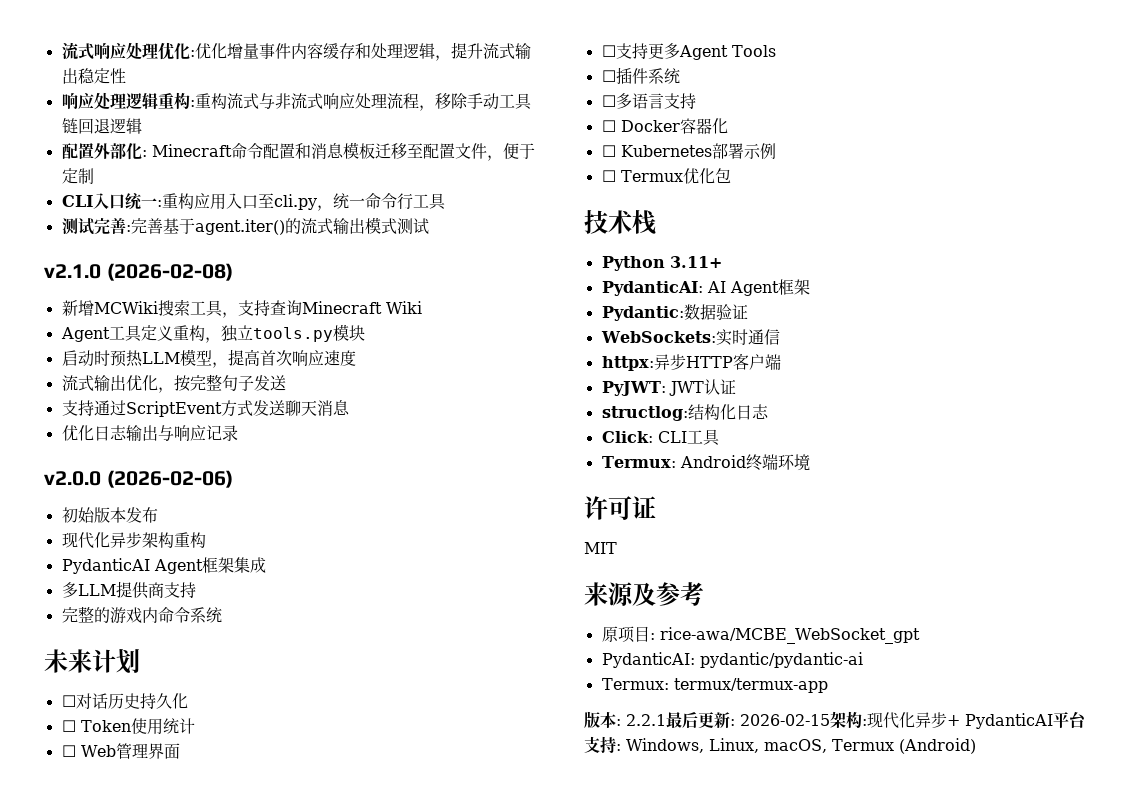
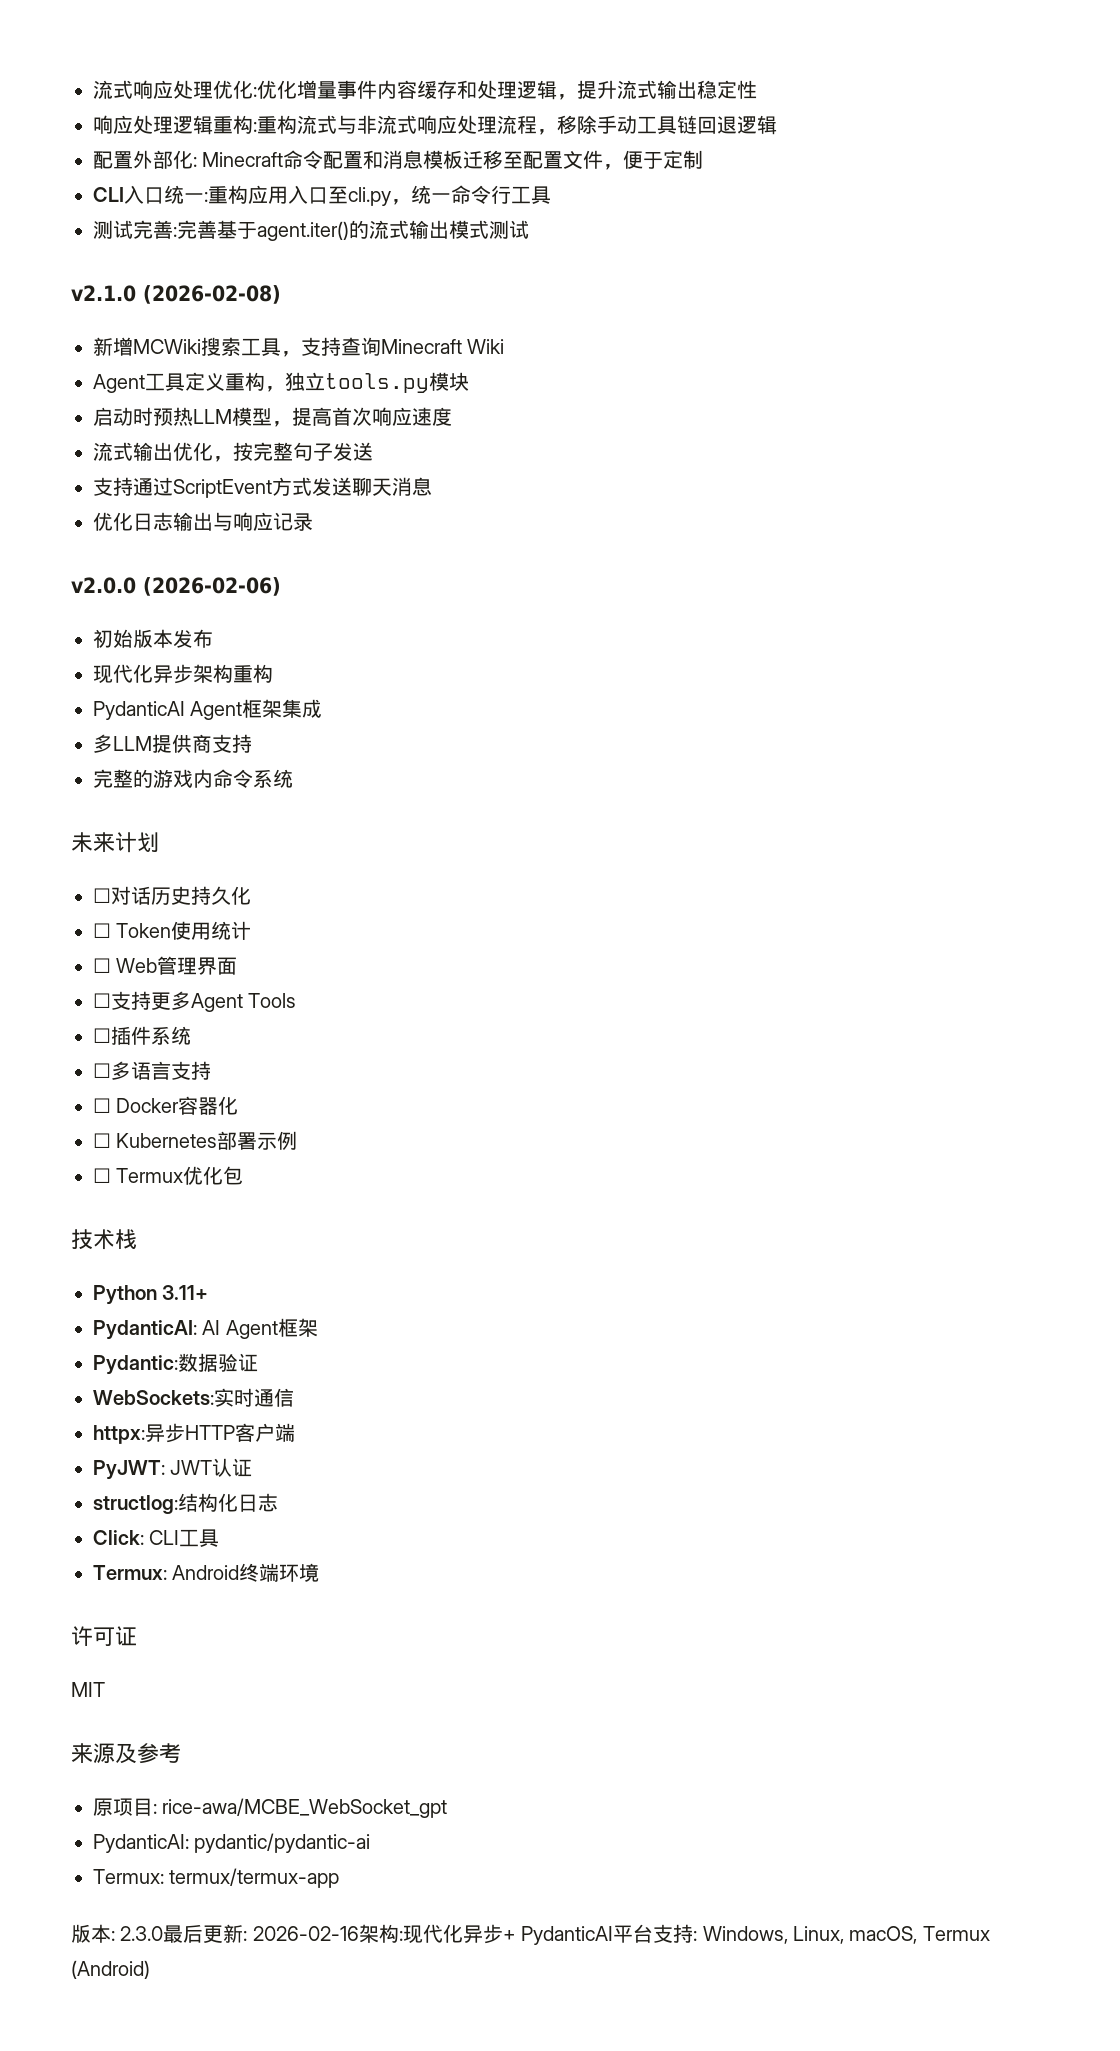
[626,714,666,726] 2.2.1 -> [120,1926,164,1941] 2.3.0
[740,714,830,726] 2026-02-15 -> [252,1926,359,1941] 2026-02-16

